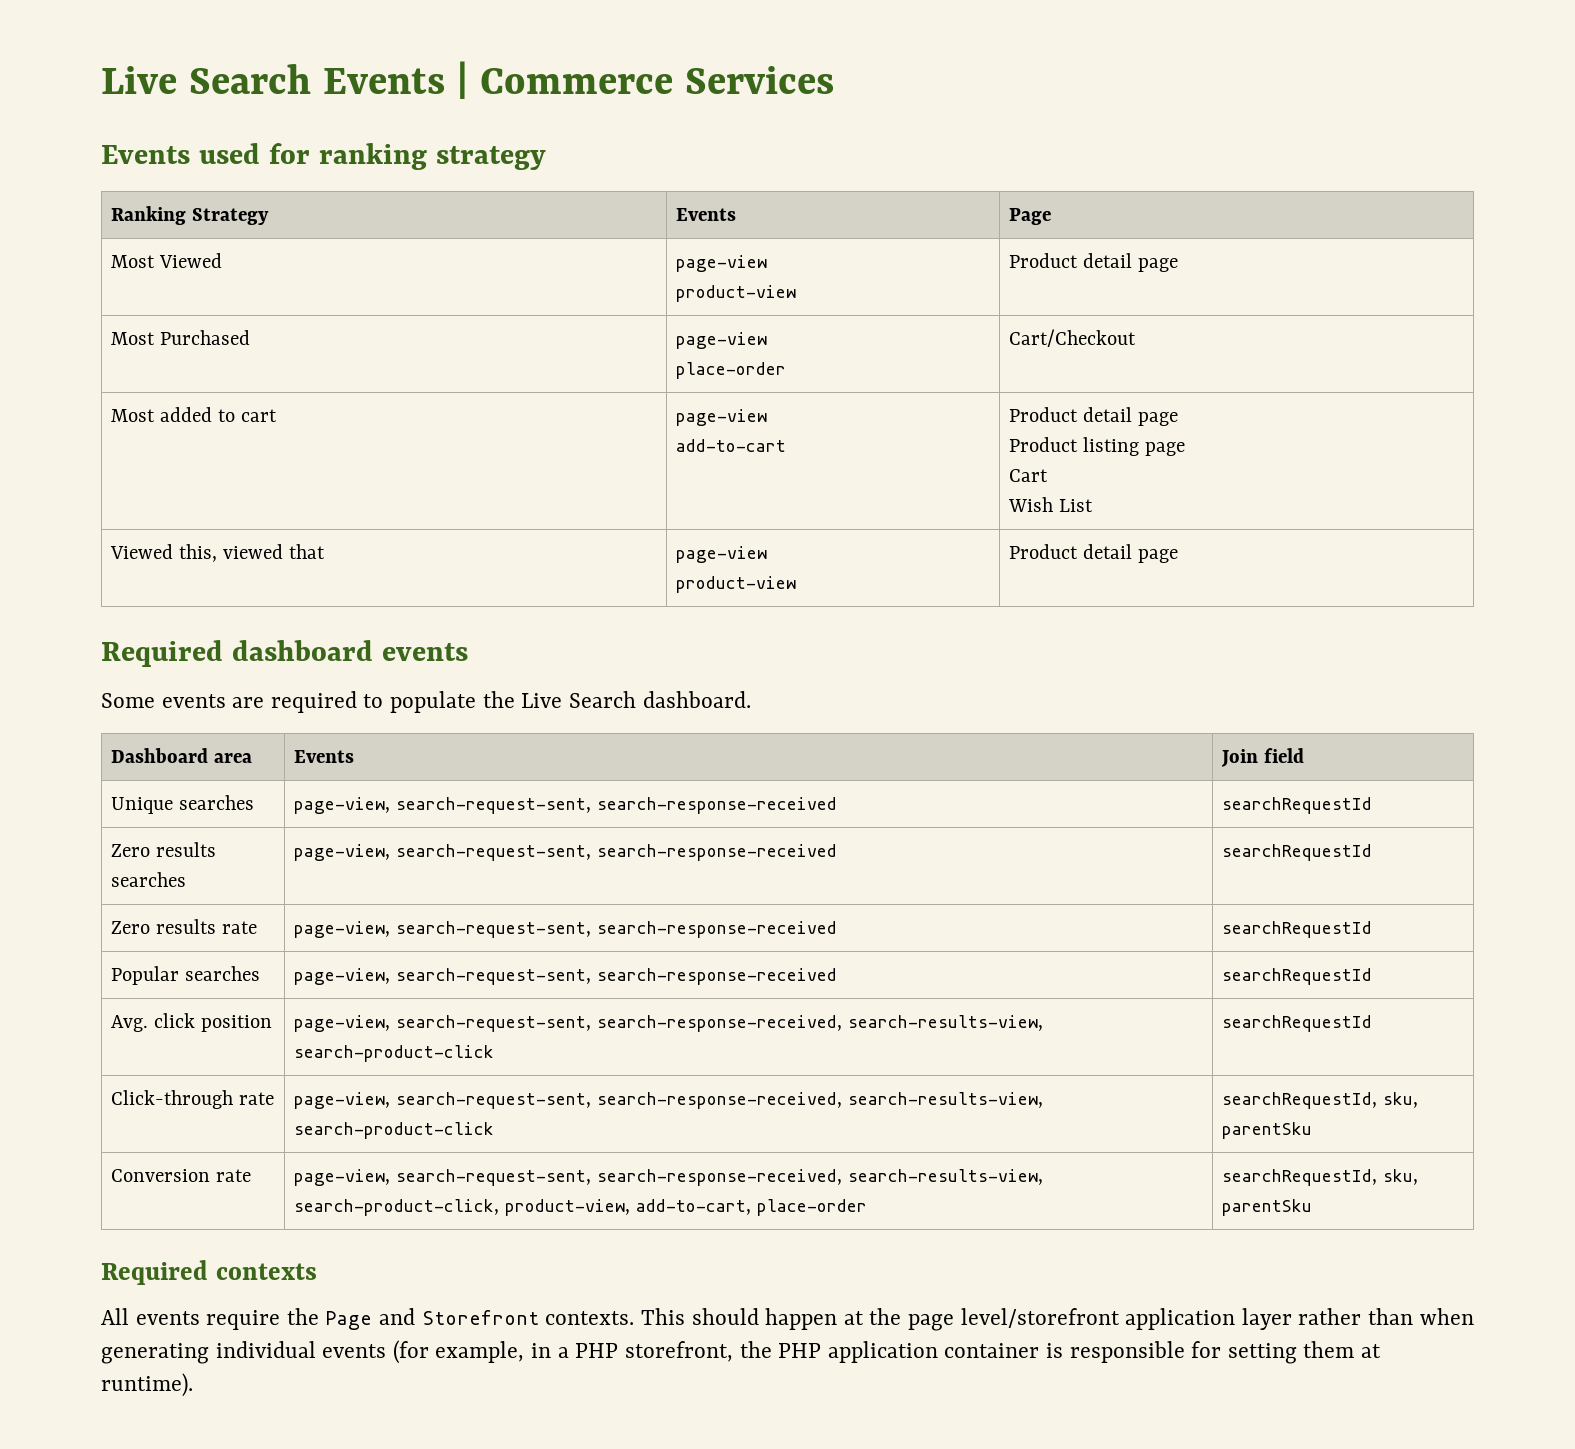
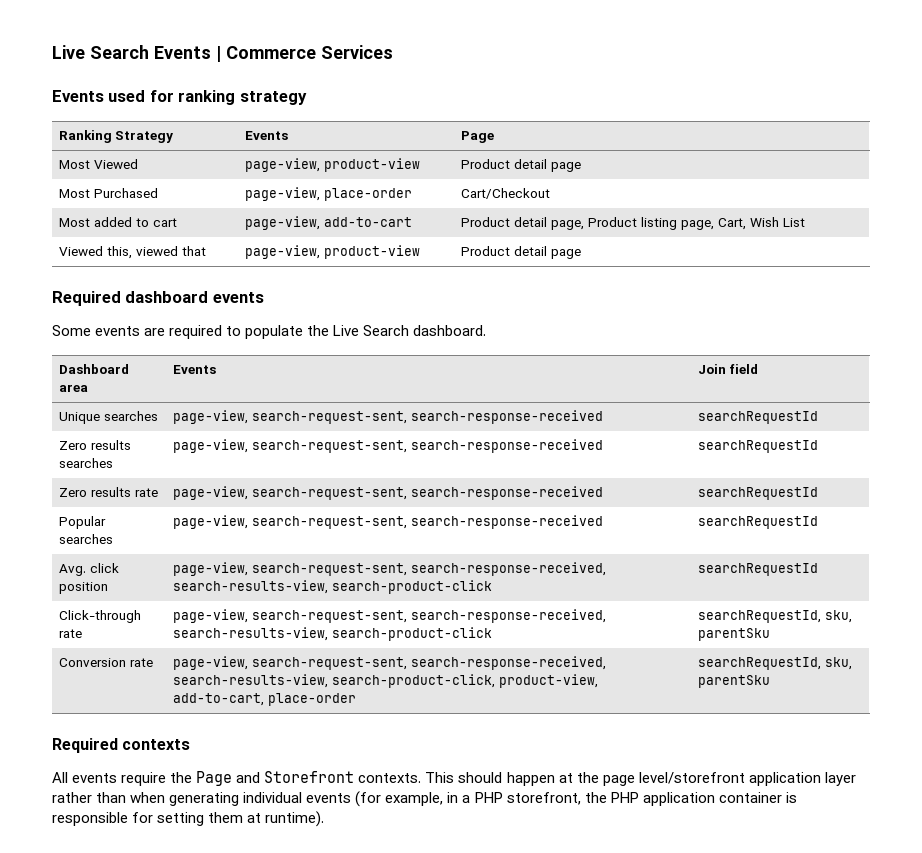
[676,255,768,272] page-view // -> [244,158,320,172] page-view,
[676,332,768,349] page-view // -> [244,187,320,201] page-view,
[676,409,768,426] page-view // -> [244,216,320,230] page-view,
[1137,412,1178,426] page // -> [550,220,584,230] page,
[1144,442,1185,456] [1009,469,1049,482] page // Cart // -> [680,218,746,230] page, Cart,
[676,546,768,563] page-view // -> [244,245,320,259] page-view,

